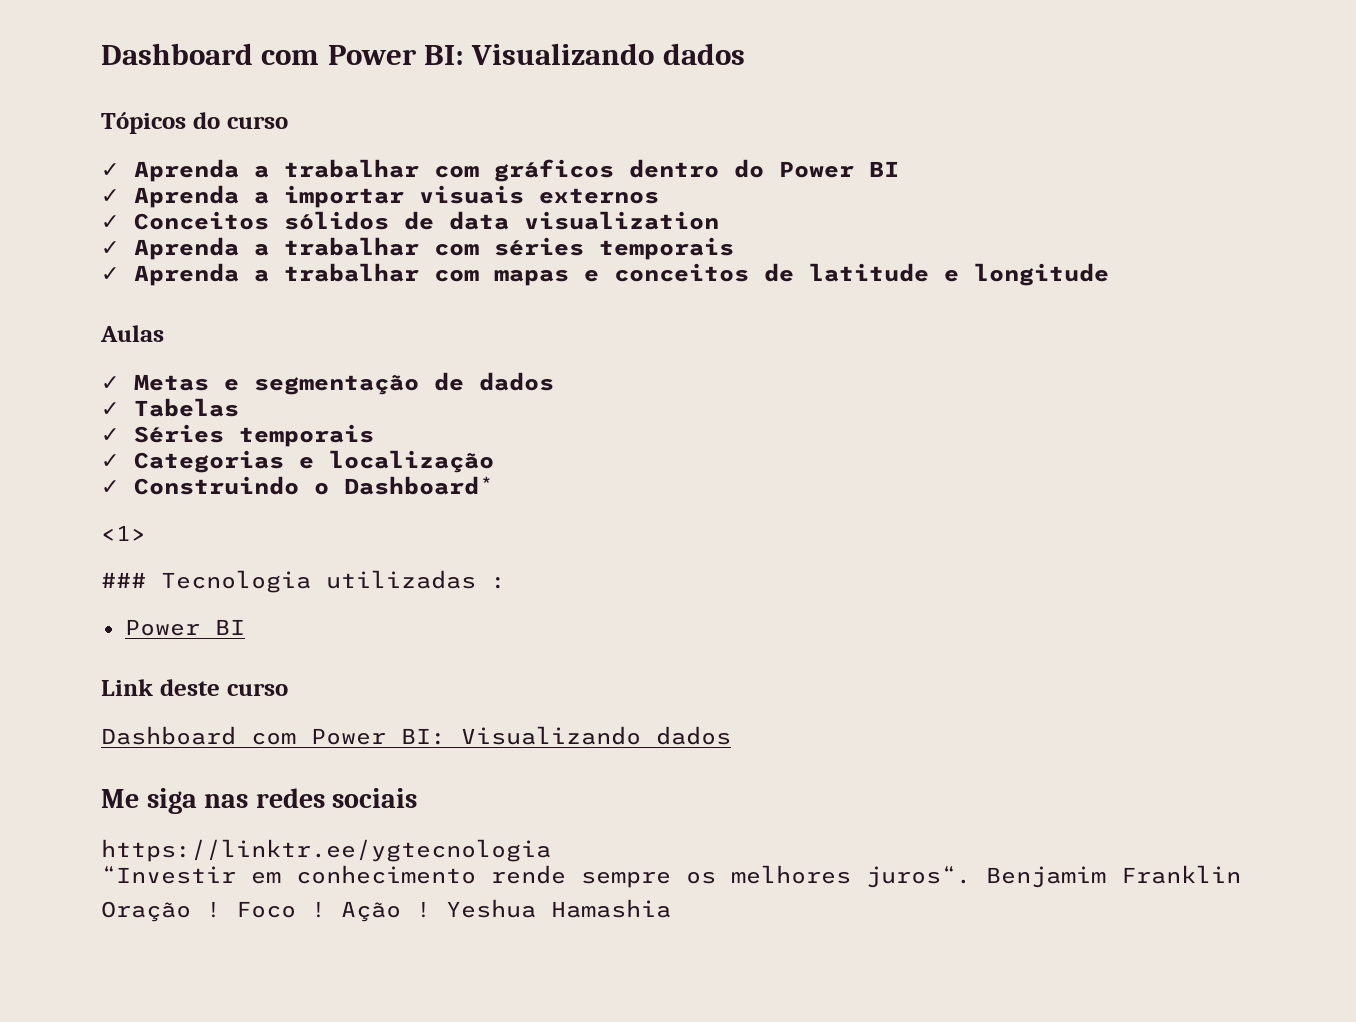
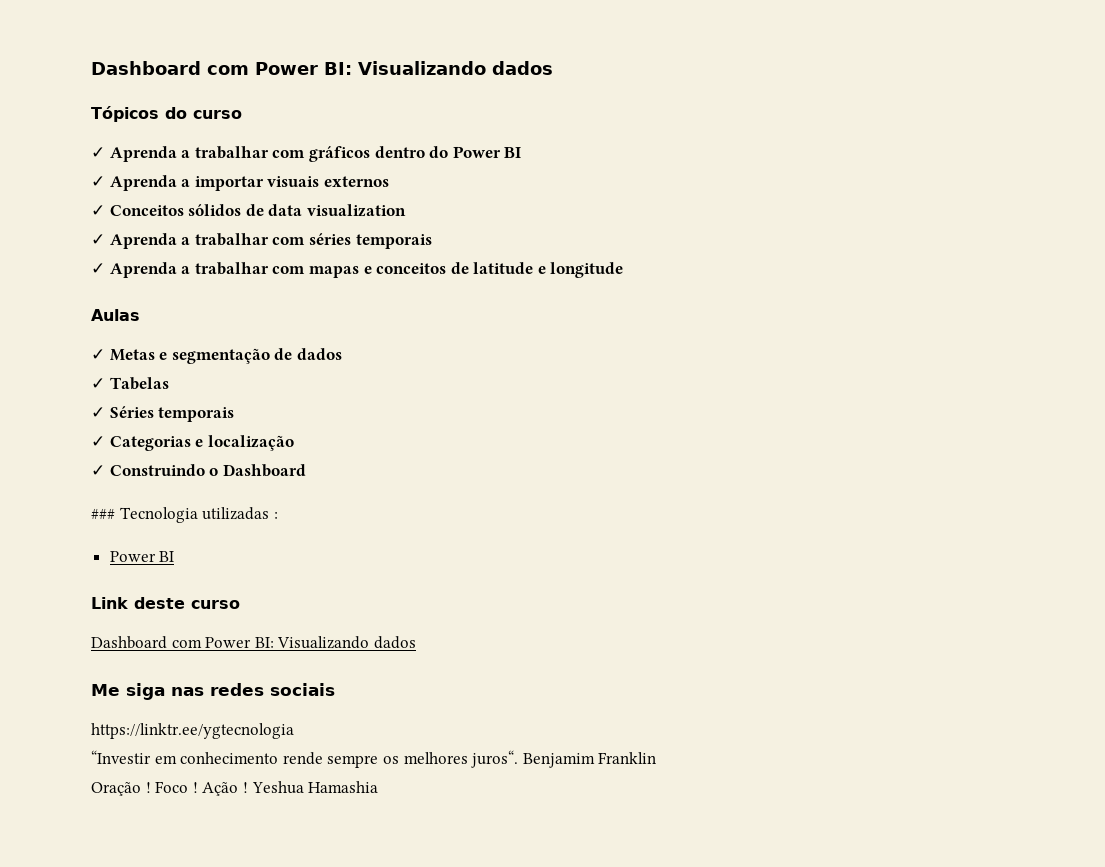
[344,476,494,495] [101,525,146,541] Dashboard* // <1> -> [222,464,306,477] Dashboard

